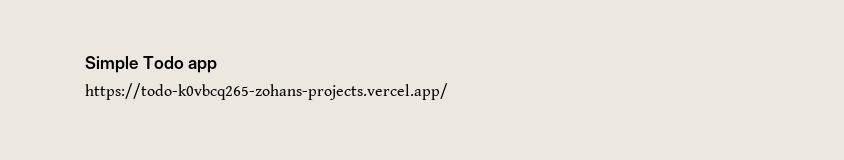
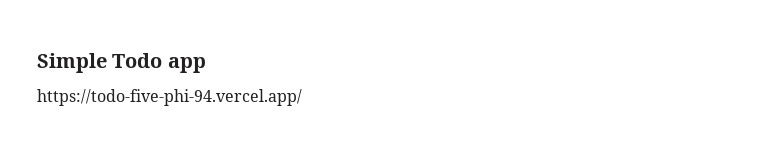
[85,83,448,100] https://todo-k0vbcq265-zohans-projects.vercel.app/ -> [37,89,302,106] https://todo-five-phi-94.vercel.app/

